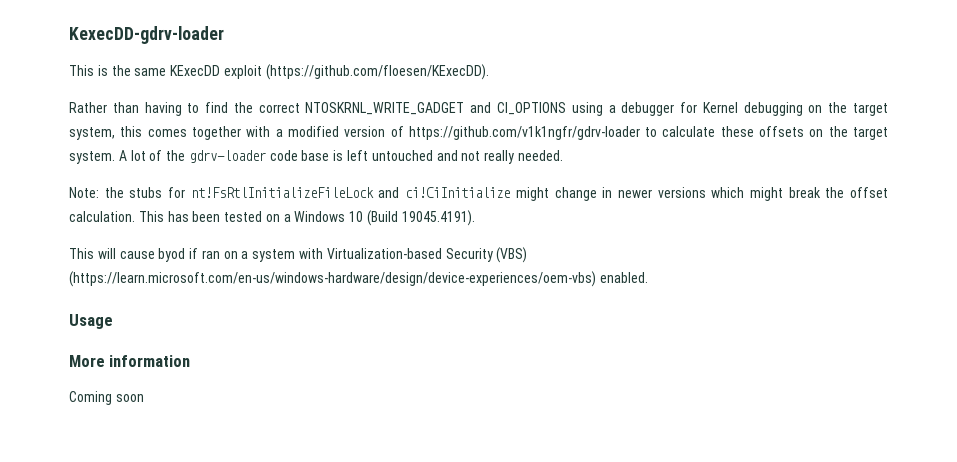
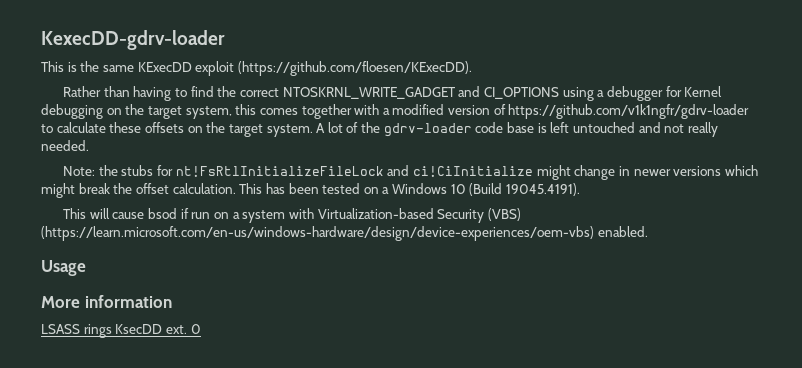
[158,248,220,262] byod if ran -> [148,208,211,219] bsod if run
[69,391,144,405] Coming soon -> [41,324,201,338] LSASS rings KsecDD ext. 0

